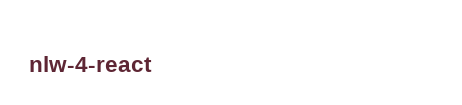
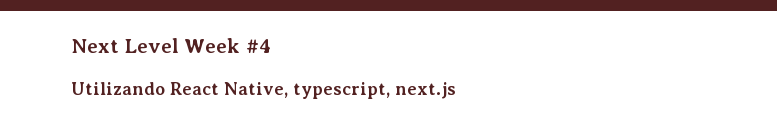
[29,56,152,72] nlw-4-react -> [71,38,271,53] [71,82,456,99] Next Level Week #4 // Utilizando React Native, typescript, next.js

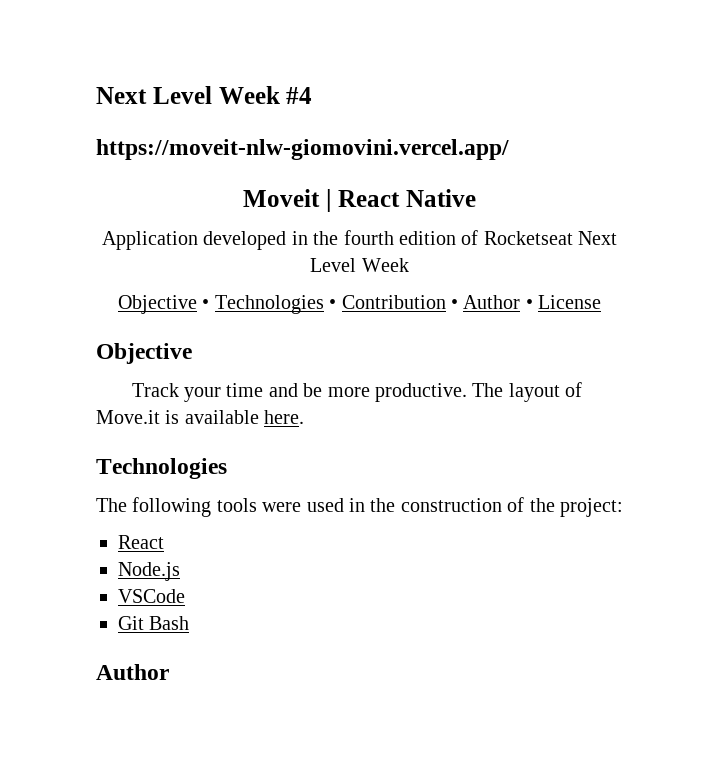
[71,82,456,99] Utilizando React Native, typescript, next.js -> [96,139,509,160] [242,189,477,212] [101,230,618,250] [310,258,409,272] [117,295,602,314] [96,343,192,364] [131,382,583,402] [96,410,305,424] [96,458,227,479] [96,497,623,517] [118,535,164,549] [118,562,180,581] [118,589,185,603] [118,616,190,630] [96,664,169,680] https://moveit-nlw-giomovini.vercel.app/ // Moveit | React Native // Application developed in the fourth edition of Rocketseat Next Level Week // Objective • Technologies • Contribution • Author • License // Objective // Track your time and be more productive. The layout of Move.it is available here. // Technologies // The following tools were used in the construction of the project: // React // Node.js // VSCode // Git Bash // Author

